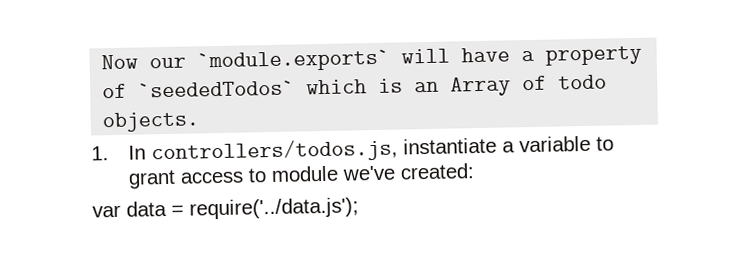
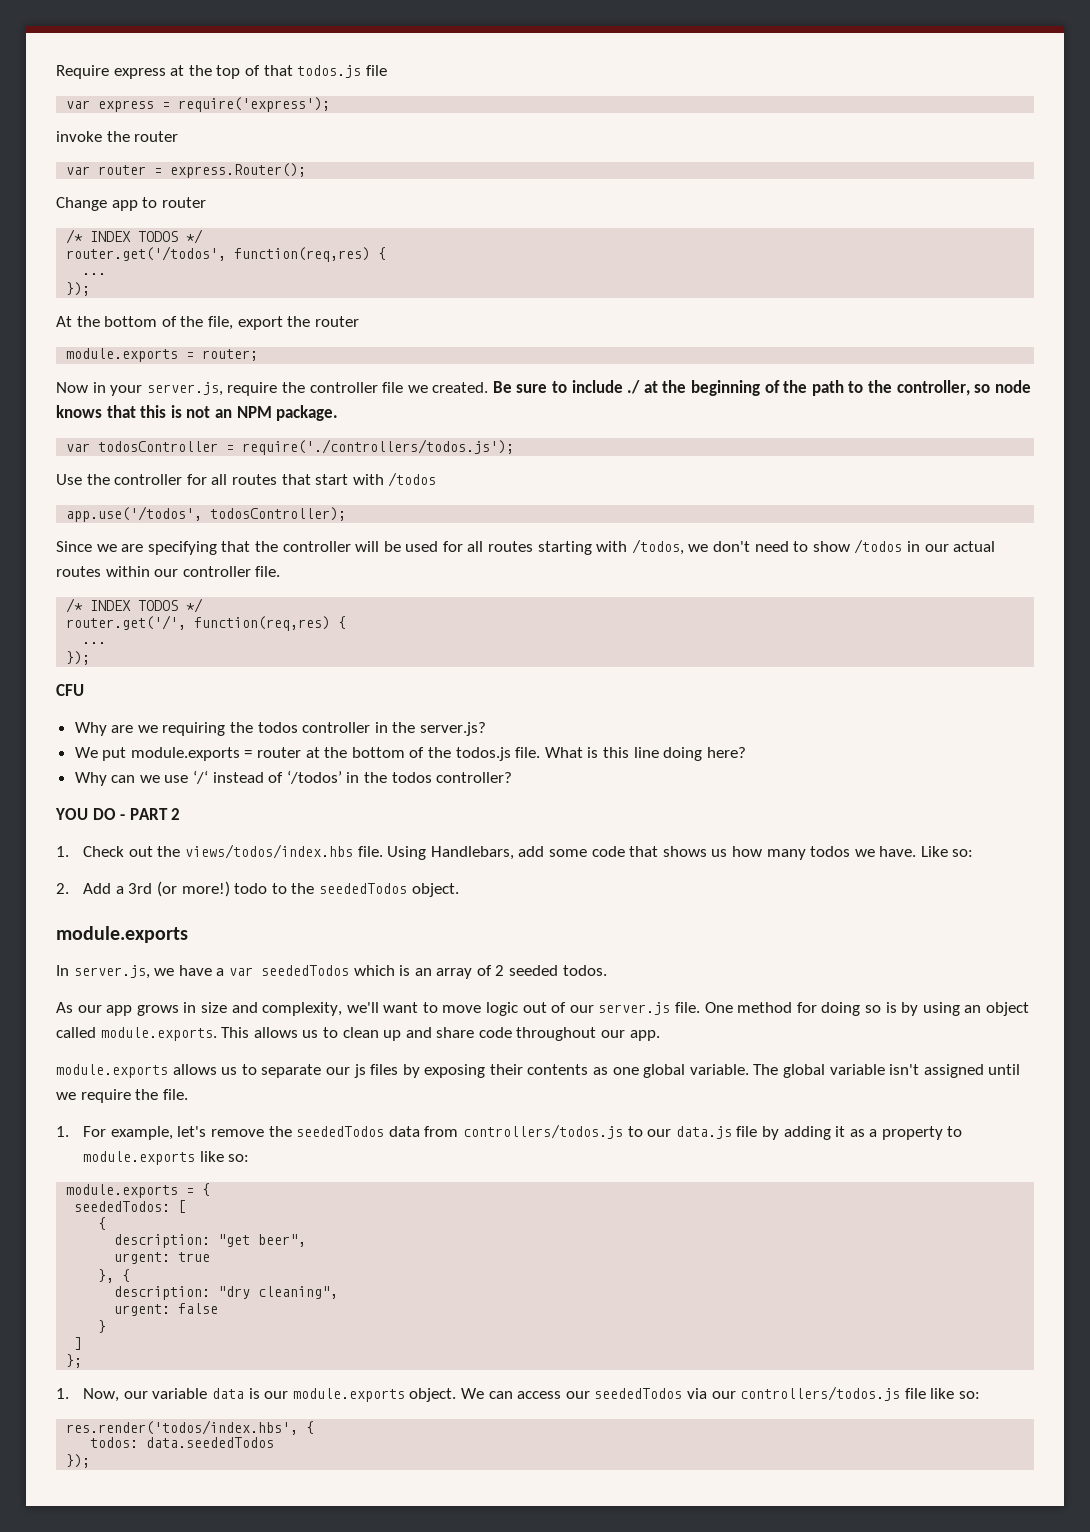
[101,45,643,73] [102,74,608,99] [102,111,201,133] [91,135,615,165] [128,163,475,189] [92,197,359,220] Now our `module.exports` will have a property of `seededTodos` which is an Array of todo objects. // 1. In controllers/todos.js, instantiate a variable to grant access to module we've created: // var data = require('../data.js'); -> [56,65,387,79] [66,97,331,112] [56,131,179,142] [66,163,307,178] [56,197,206,211] [66,229,204,244] [66,246,387,262] [82,273,107,275] [66,282,91,296] [56,316,359,330] [66,348,259,362] [56,380,1031,396] [56,405,339,421] [66,439,515,455] [56,472,437,487] [66,506,347,522] [56,539,996,555] [56,566,281,577] [66,598,204,613] [66,615,347,631] [82,642,107,644] [66,651,91,665] [56,684,84,696] [74,722,487,736] [74,747,746,761] [74,770,513,786] [55,808,181,820] [56,844,974,860] [56,881,459,897] [56,926,188,943] [56,965,607,979] [56,1002,1029,1016] [56,1027,660,1041] [56,1064,1021,1078] [56,1089,188,1103] [56,1124,963,1140] [83,1151,250,1165] [66,1183,211,1198] [74,1200,187,1213] [98,1217,107,1230] [114,1234,307,1248] [114,1252,211,1264] [98,1269,131,1283] [114,1286,339,1300] [114,1303,219,1316] [98,1320,107,1333] [74,1337,83,1350] [66,1354,83,1368] [56,1386,980,1402] [66,1420,315,1435] [90,1437,275,1448] [66,1454,91,1468] Require express at the top of that todos.js file // var express = require('express'); // invoke the router // var router = express.Router(); // Change app to router // /* INDEX TODOS */ // router.get('/todos', function(req,res) { // ... // }); // At the bottom of the file, export the router // module.exports = router; // Now in your server.js, require the controller file we created. Be sure to include ./ at the beginning of the path to the controller, so node knows that this is not an NPM package. // var todosController = require('./controllers/todos.js'); // Use the controller for all routes that start with /todos // app.use('/todos', todosController); // Since we are specifying that the controller will be used for all routes starting with /todos, we don't need to show /todos in our actual routes within our controller file. // /* INDEX TODOS */ // router.get('/', function(req,res) { // ... // }); // CFU // Why are we requiring the todos controller in the server.js? // We put module.exports = router at the bottom of the todos.js file. What is this line doing here? // Why can we use ‘/‘ instead of ‘/todos’ in the todos controller? // YOU DO - PART 2 // 1. Check out the views/todos/index.hbs file. Using Handlebars, add some code that shows us how many todos we have. Like so: // 2. Add a 3rd (or more!) todo to the seededTodos object. // module.exports // In server.js, we have a var seededTodos which is an array of 2 seeded todos. // As our app grows in size and complexity, we'll want to move logic out of our server.js file. One method for doing so is by using an object called module.exports. This allows us to clean up and share code throughout our app. // module.exports allows us to separate our js files by exposing their contents as one global variable. The global variable isn't assigned until we require the file. // 1. For example, let's remove the seededTodos data from controllers/todos.js to our data.js file by adding it as a property to module.exports like so: // module.exports = { // seededTodos: [ // { // description: "get beer", // urgent: true // }, { // description: "dry cleaning", // urgent: false // } // ] // }; // 1. Now, our variable data is our module.exports object. We can access our seededTodos via our controllers/todos.js file like so: // res.render('todos/index.hbs', { // todos: data.seededTodos // });

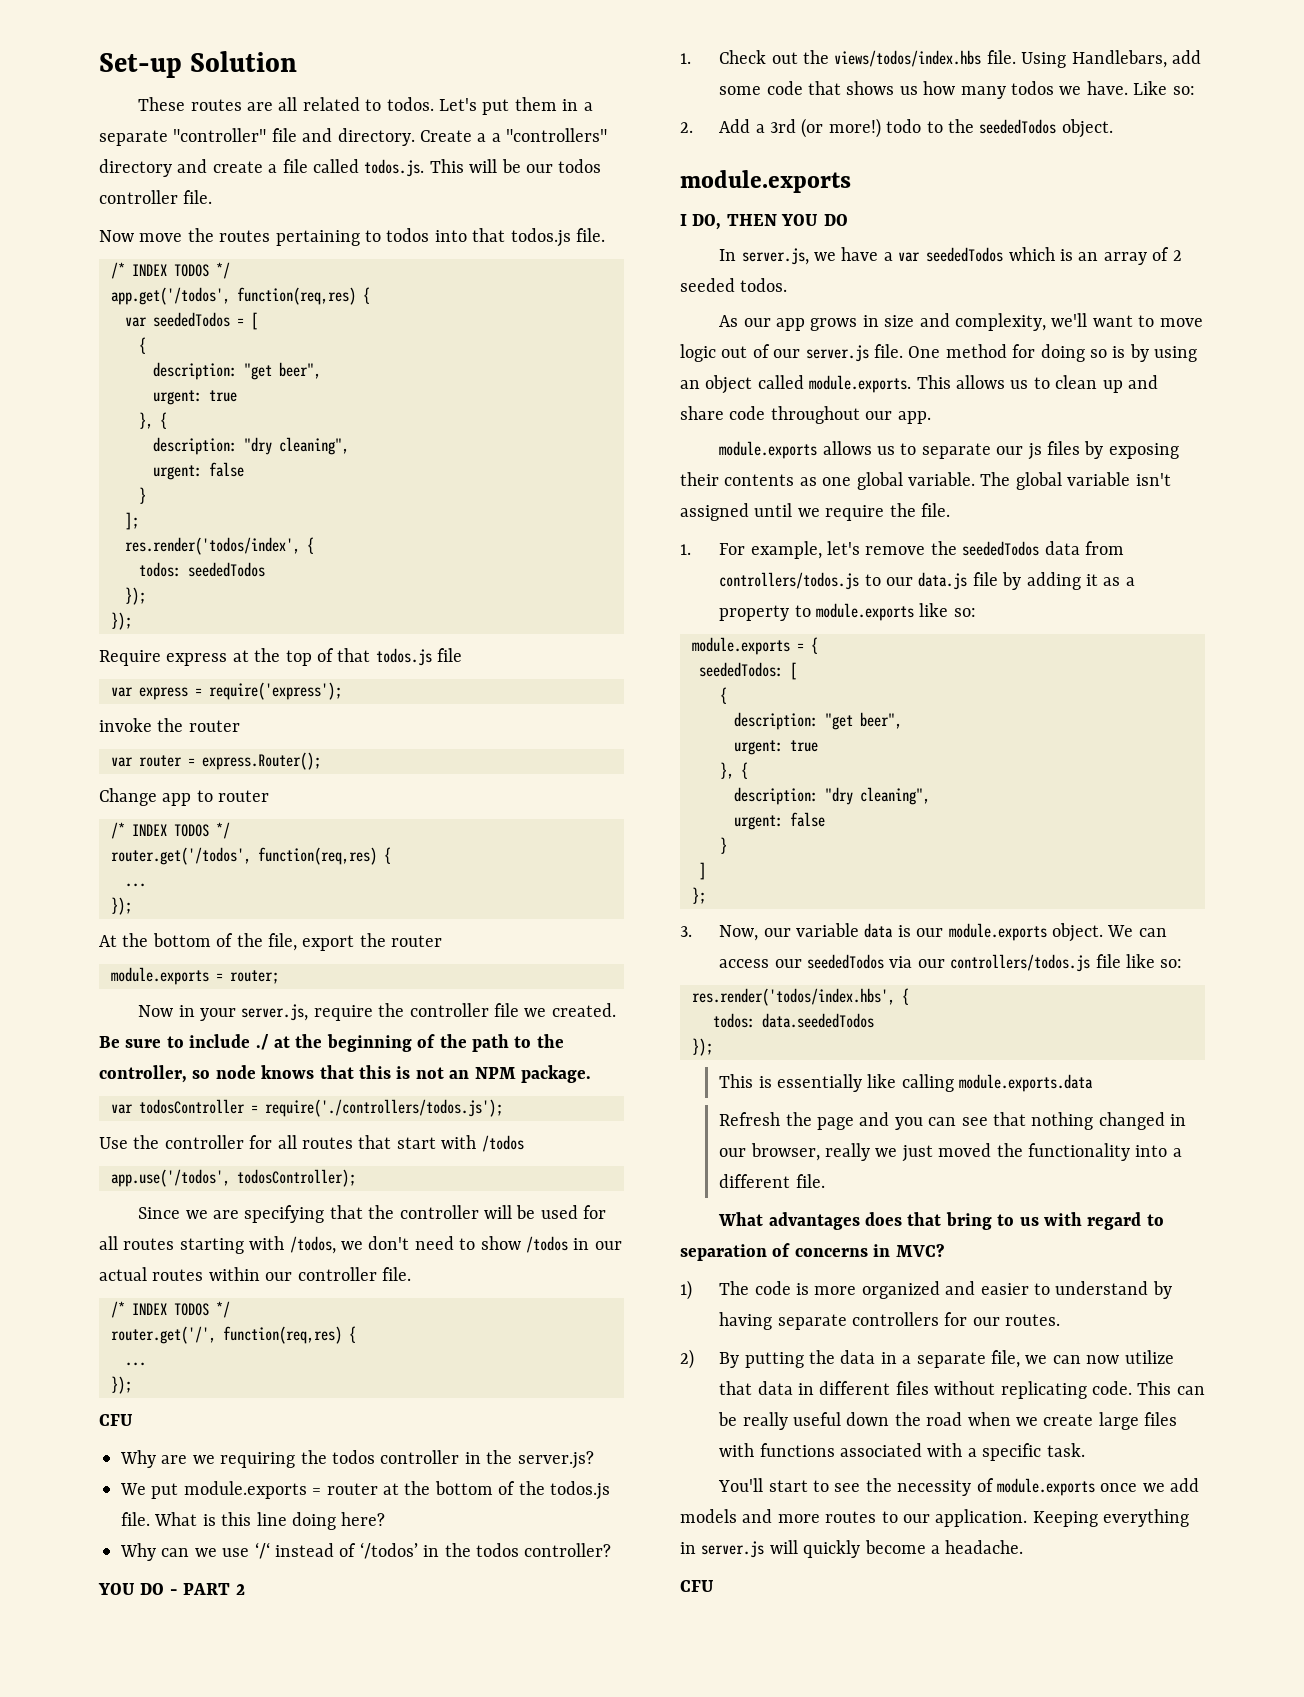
(56, 72) none -> [99,51,298,78] [138,97,593,115] [99,128,608,146] [99,159,602,177] [99,190,213,204] [99,228,605,247] [111,262,230,279] [111,287,370,305] [125,312,258,330] [139,337,146,354] [153,362,321,380] [153,390,237,405] [139,412,167,429] [153,437,349,455] [153,462,244,480] [139,487,146,504] [125,512,139,530] [125,537,314,555] [139,562,265,577] [125,587,146,605] [111,612,132,630] Set-up Solution // These routes are all related to todos. Let's put them in a separate "controller" file and directory. Create a a "controllers" directory and create a file called todos.js. This will be our todos controller file. // Now move the routes pertaining to todos into that todos.js file. // /* INDEX TODOS */ // app.get('/todos', function(req,res) { // var seededTodos = [ // { // description: "get beer", // urgent: true // }, { // description: "dry cleaning", // urgent: false // } // ]; // res.render('todos/index', { // todos: seededTodos // }); // }); //
(188, 934) none -> [680,214,848,230] // I DO, THEN YOU DO
[56,1388,69,1399] 1. -> [680,926,692,937] 3.
(91, 1461) none -> [719,1074,1094,1092] [719,1112,1187,1130] [719,1143,1182,1162] [719,1174,825,1188] [718,1212,1164,1230] [680,1243,944,1261] [680,1280,1172,1300] [719,1312,1061,1330] [680,1349,1174,1369] [719,1381,1205,1399] [718,1412,1178,1430] [719,1443,1085,1461] [718,1478,1200,1496] [680,1509,1190,1527] [680,1540,1024,1558] [680,1580,714,1592] // This is essentially like calling module.exports.data // Refresh the page and you can see that nothing changed in our browser, really we just moved the functionality into a different file. // What advantages does that bring to us with regard to separation of concerns in MVC? // 1) The code is more organized and easier to understand by having separate controllers for our routes. // 2) By putting the data in a separate file, we can now utilize that data in different files without replicating code. This can be really useful down the road when we create large files with functions associated with a specific task. // You'll start to see the necessity of module.exports once we add models and more routes to our application. Keeping everything in server.js will quickly become a headache. // CFU

